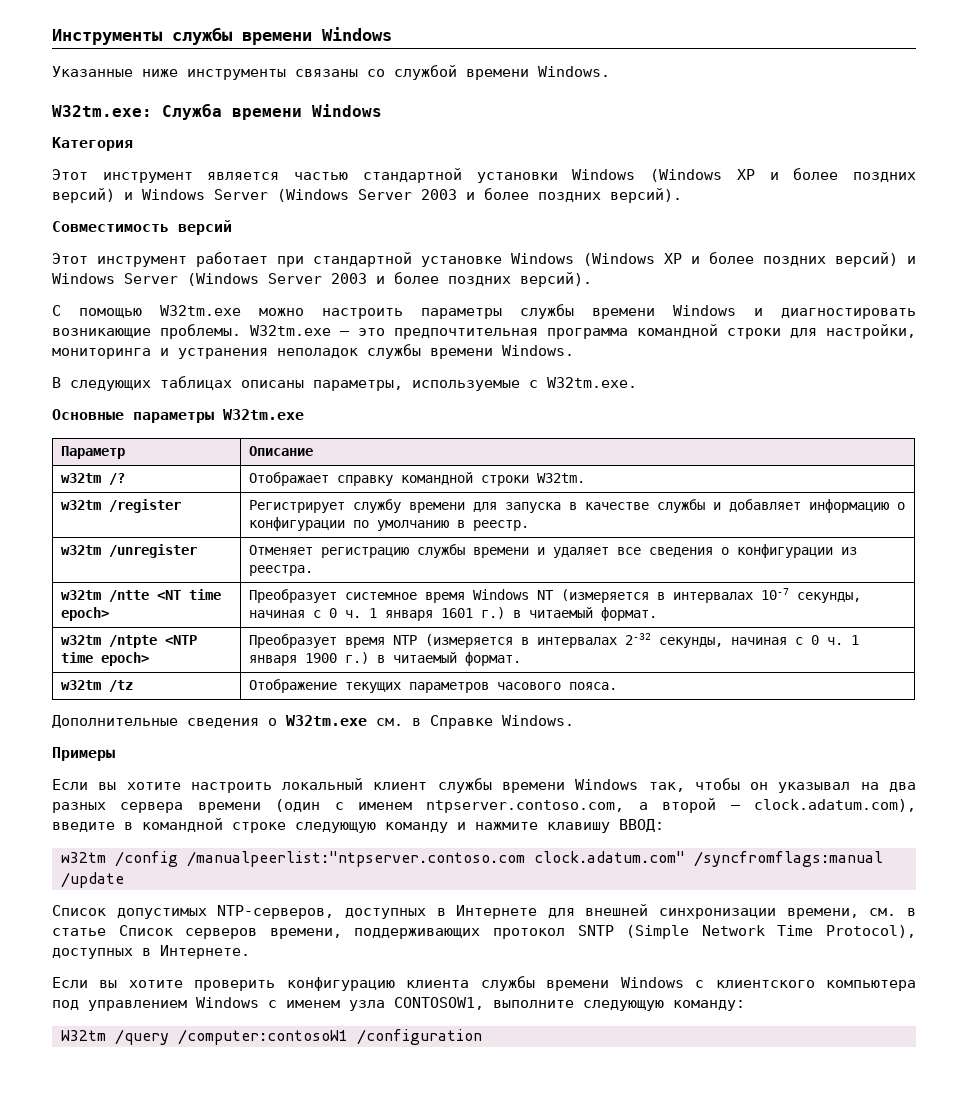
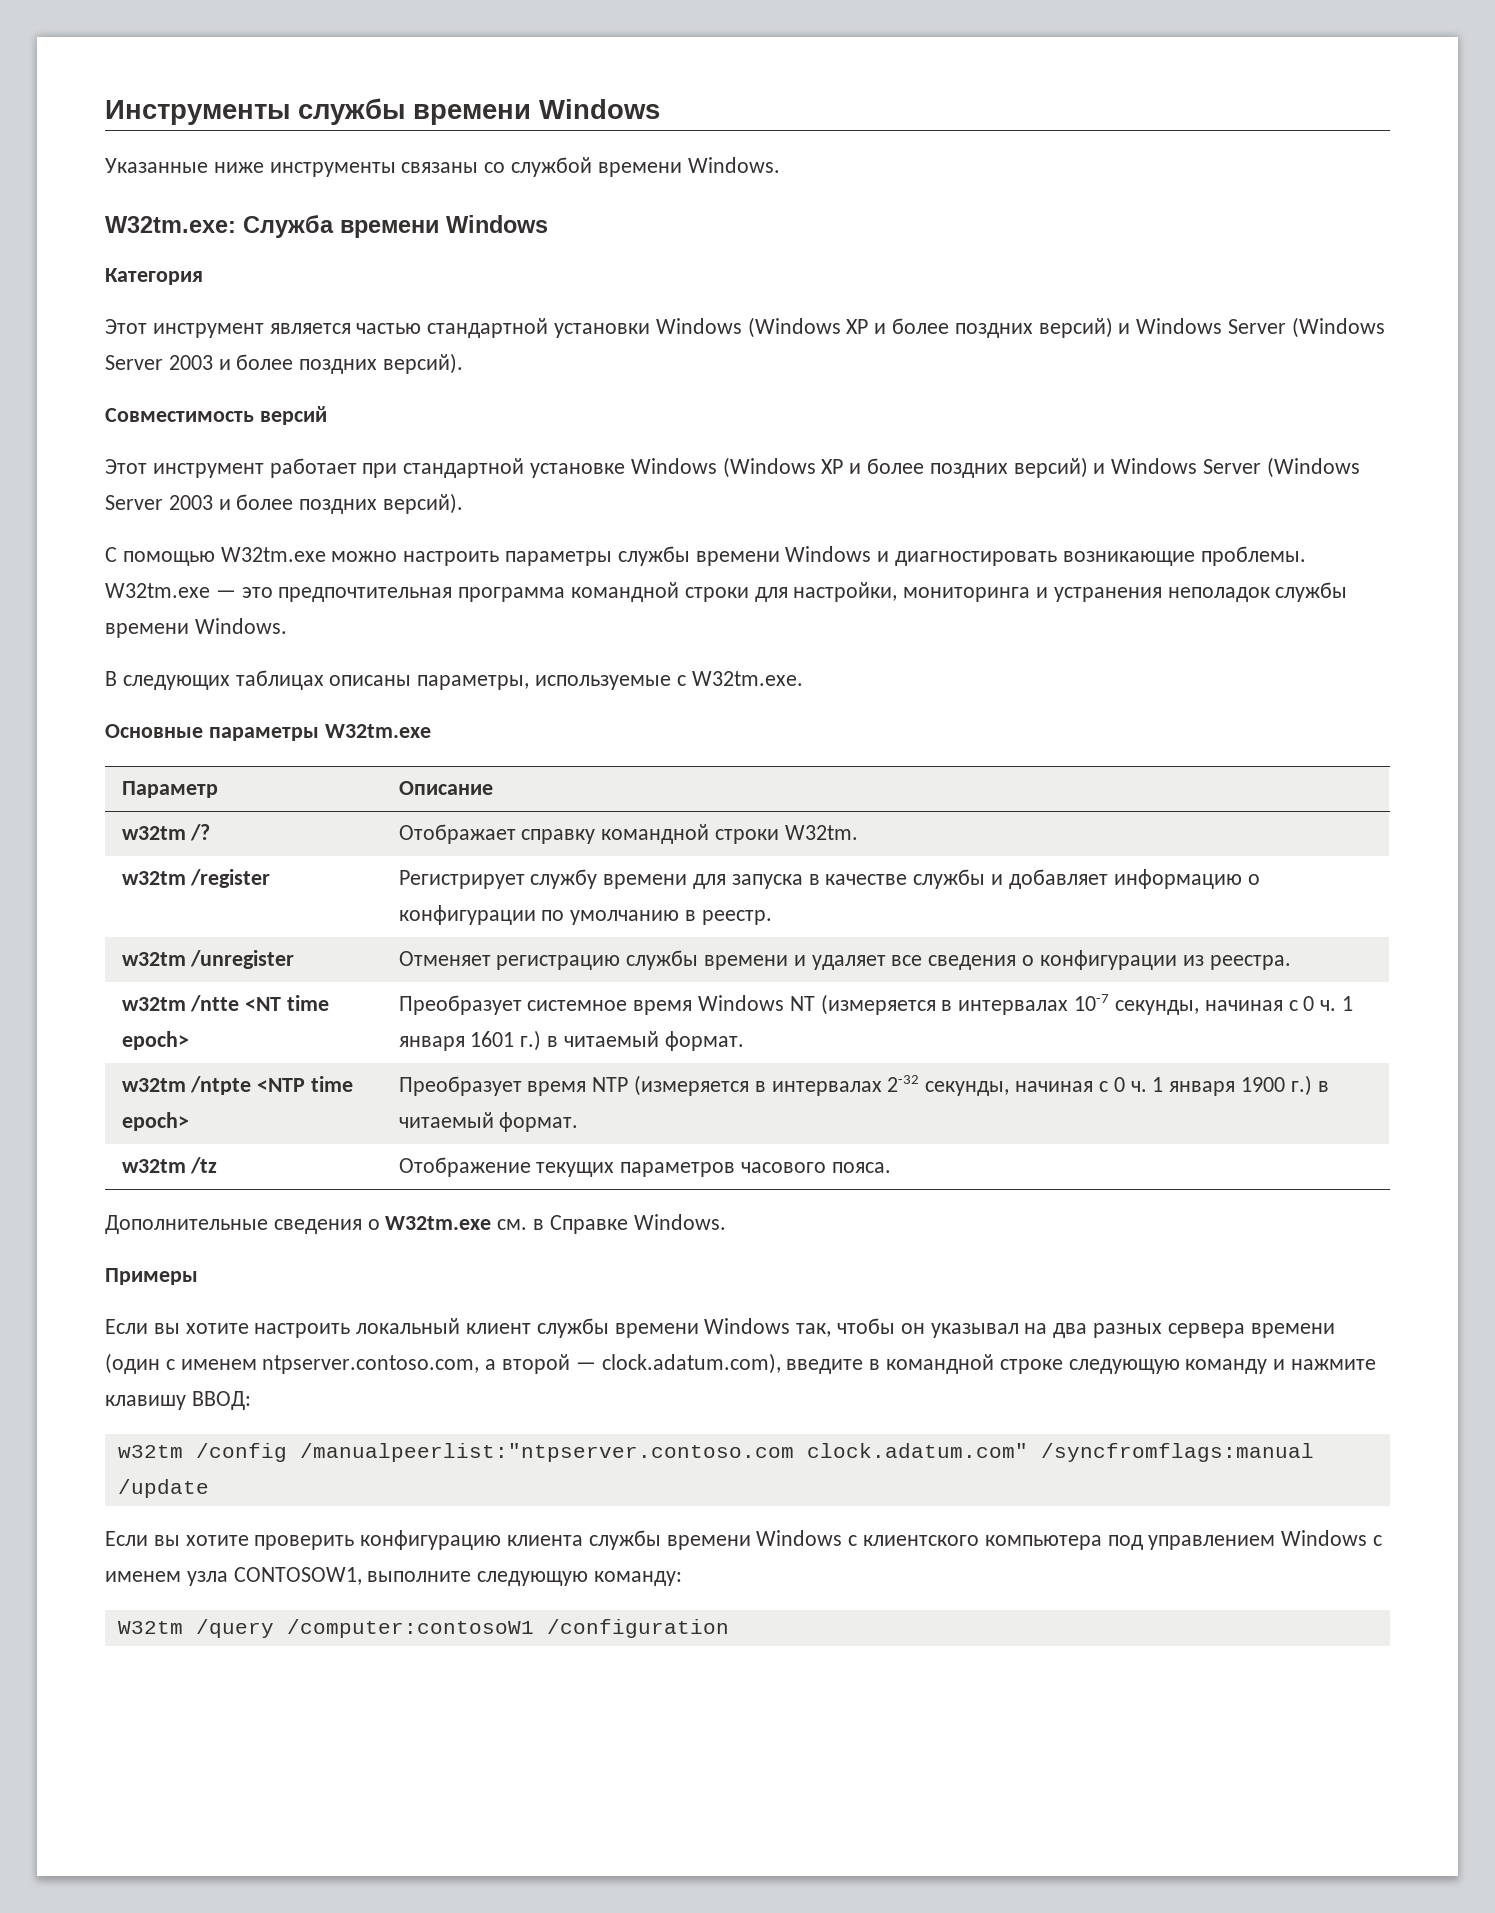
[52,904,916,919] [52,925,917,939] [52,945,250,959] // Список допустимых NTP-серверов, доступных в Интернете для внешней синхронизации времени, см. в статье Список серверов времени, поддерживающих протокол SNTP (Simple Network Time Protocol), доступных в Интернете. -> (209, 1488) none

